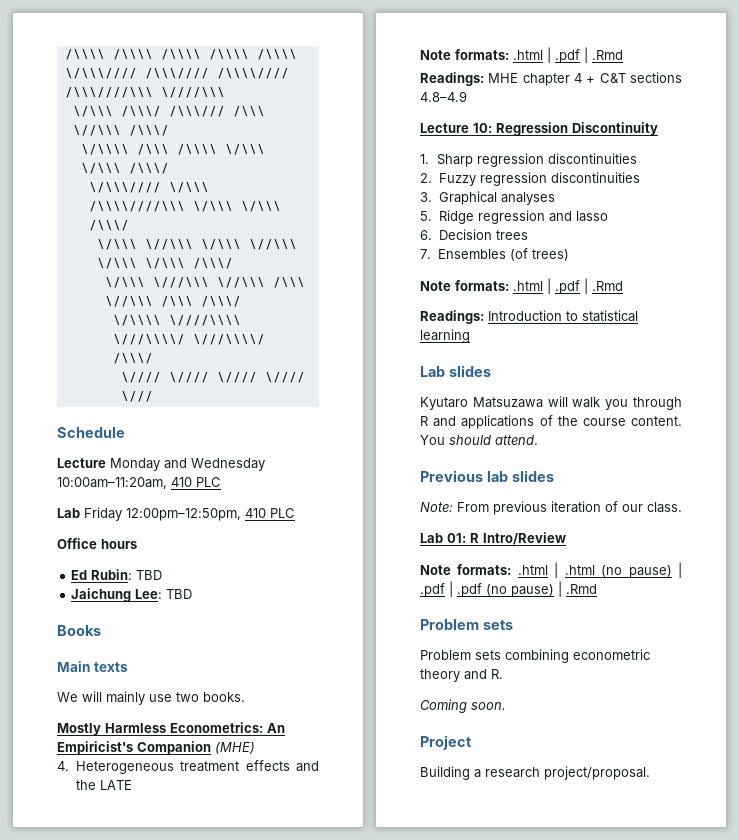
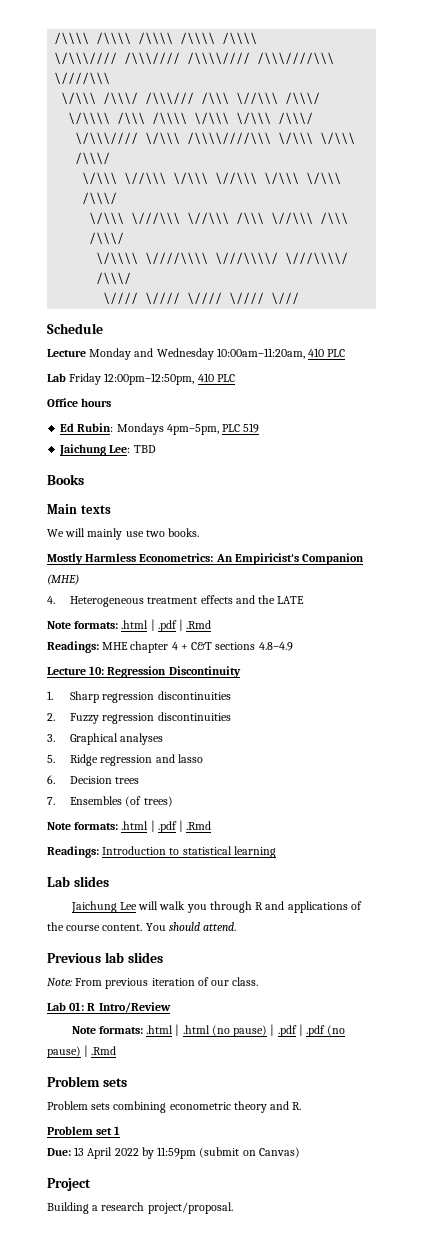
[136,570,163,580] TBD -> [116,423,260,435] Mondays 4pm–5pm, PLC 519
[420,397,543,410] Kyutaro Matsuzawa -> [70,901,138,913] Jaichung Lee
[420,699,506,713] Coming soon. -> [47,1126,121,1135] [47,1147,300,1159] Problem set 1 // Due: 13 April 2022 by 11:59pm (submit on Canvas)

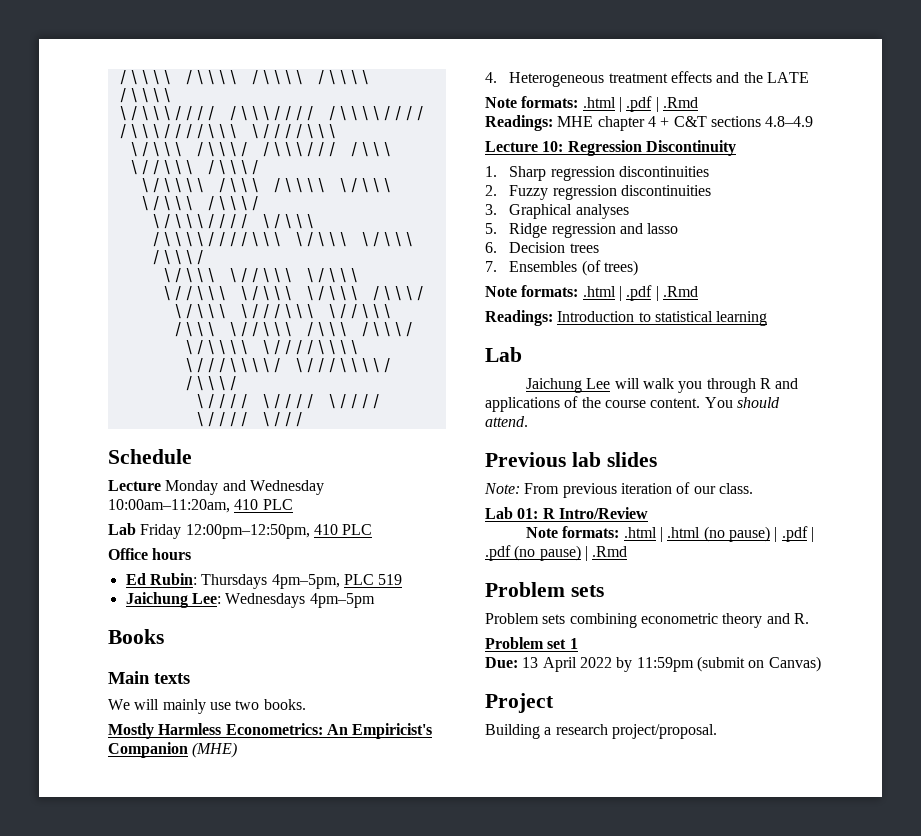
[116,423,164,435] Mondays -> [201,574,268,589] Thursdays
[133,445,156,453] TBD -> [225,593,375,608] Wednesdays 4pm–5pm
[73,876,109,887] slides -> (522, 354) none

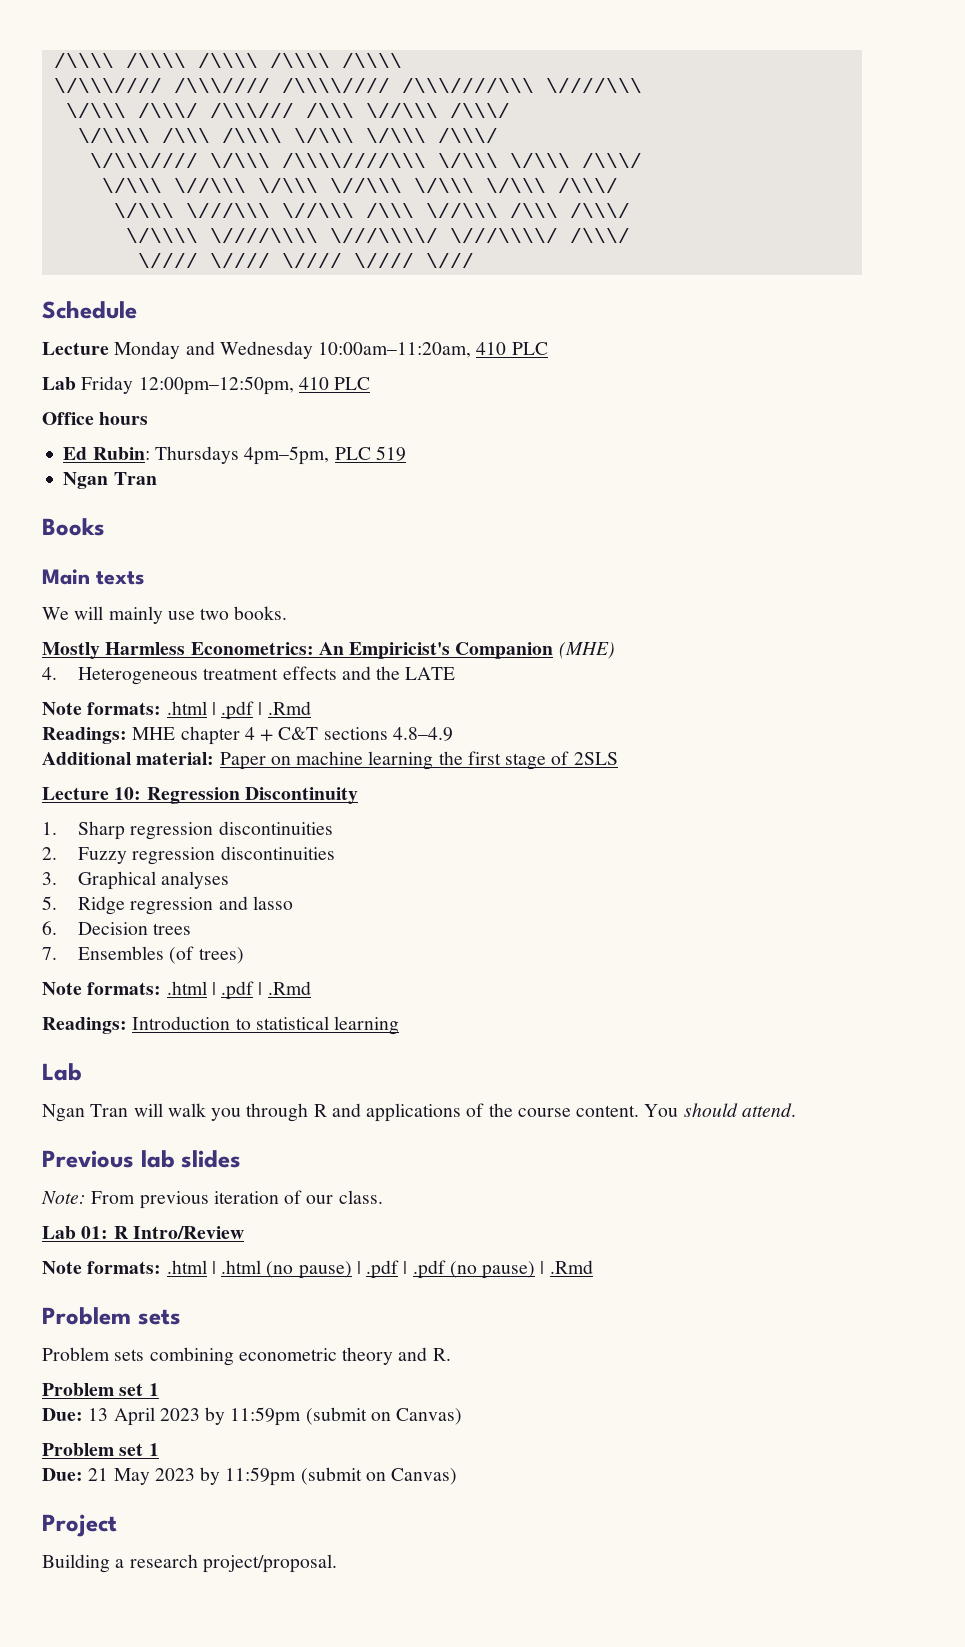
[125,592,375,608] Jaichung Lee: Wednesdays 4pm–5pm -> [63,472,157,489] Ngan Tran
(814, 121) none -> [42,751,618,770] // Additional material: Paper on machine learning the first stage of 2SLS
[525,378,611,393] Jaichung Lee -> [42,1104,129,1122] Ngan Tran
[579,657,612,668] 2022 -> [159,1407,463,1426] [42,1443,159,1456] [42,1468,195,1485] 2023 by 11:59pm (submit on Canvas) // Problem set 1 // Due: 21 May 2023

